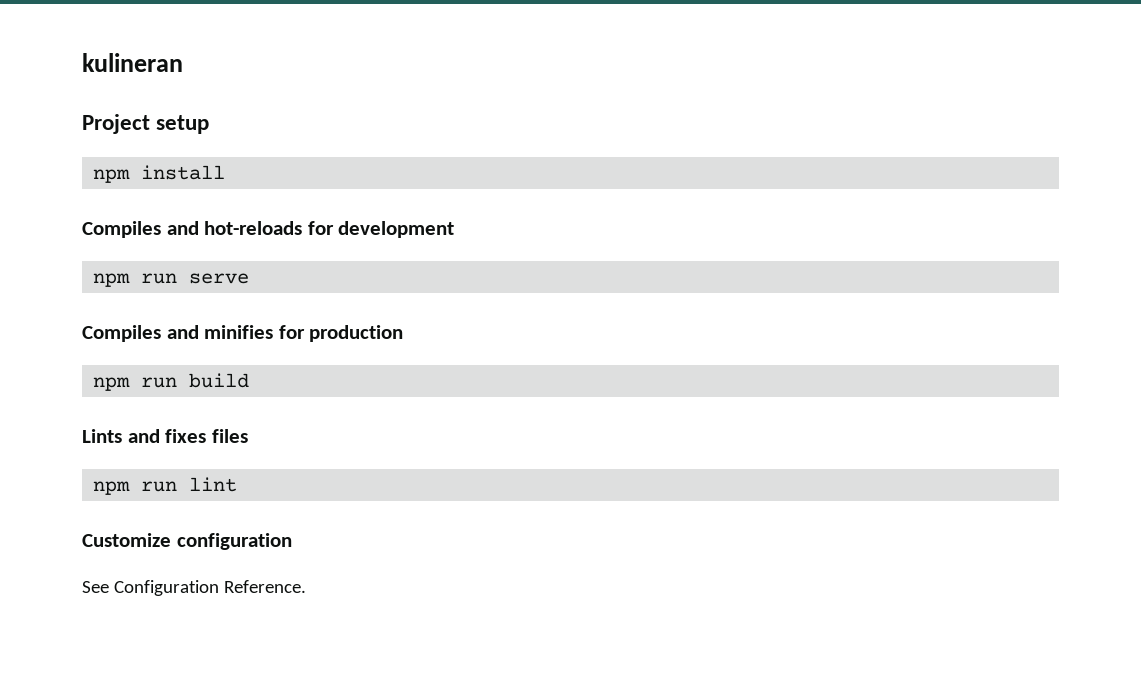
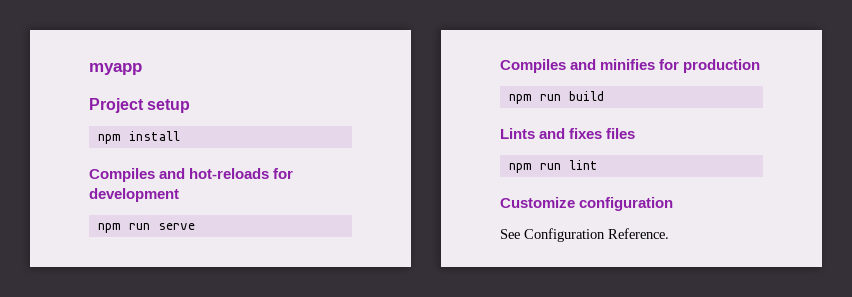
[82,53,183,72] kulineran -> [89,63,142,75] myapp

